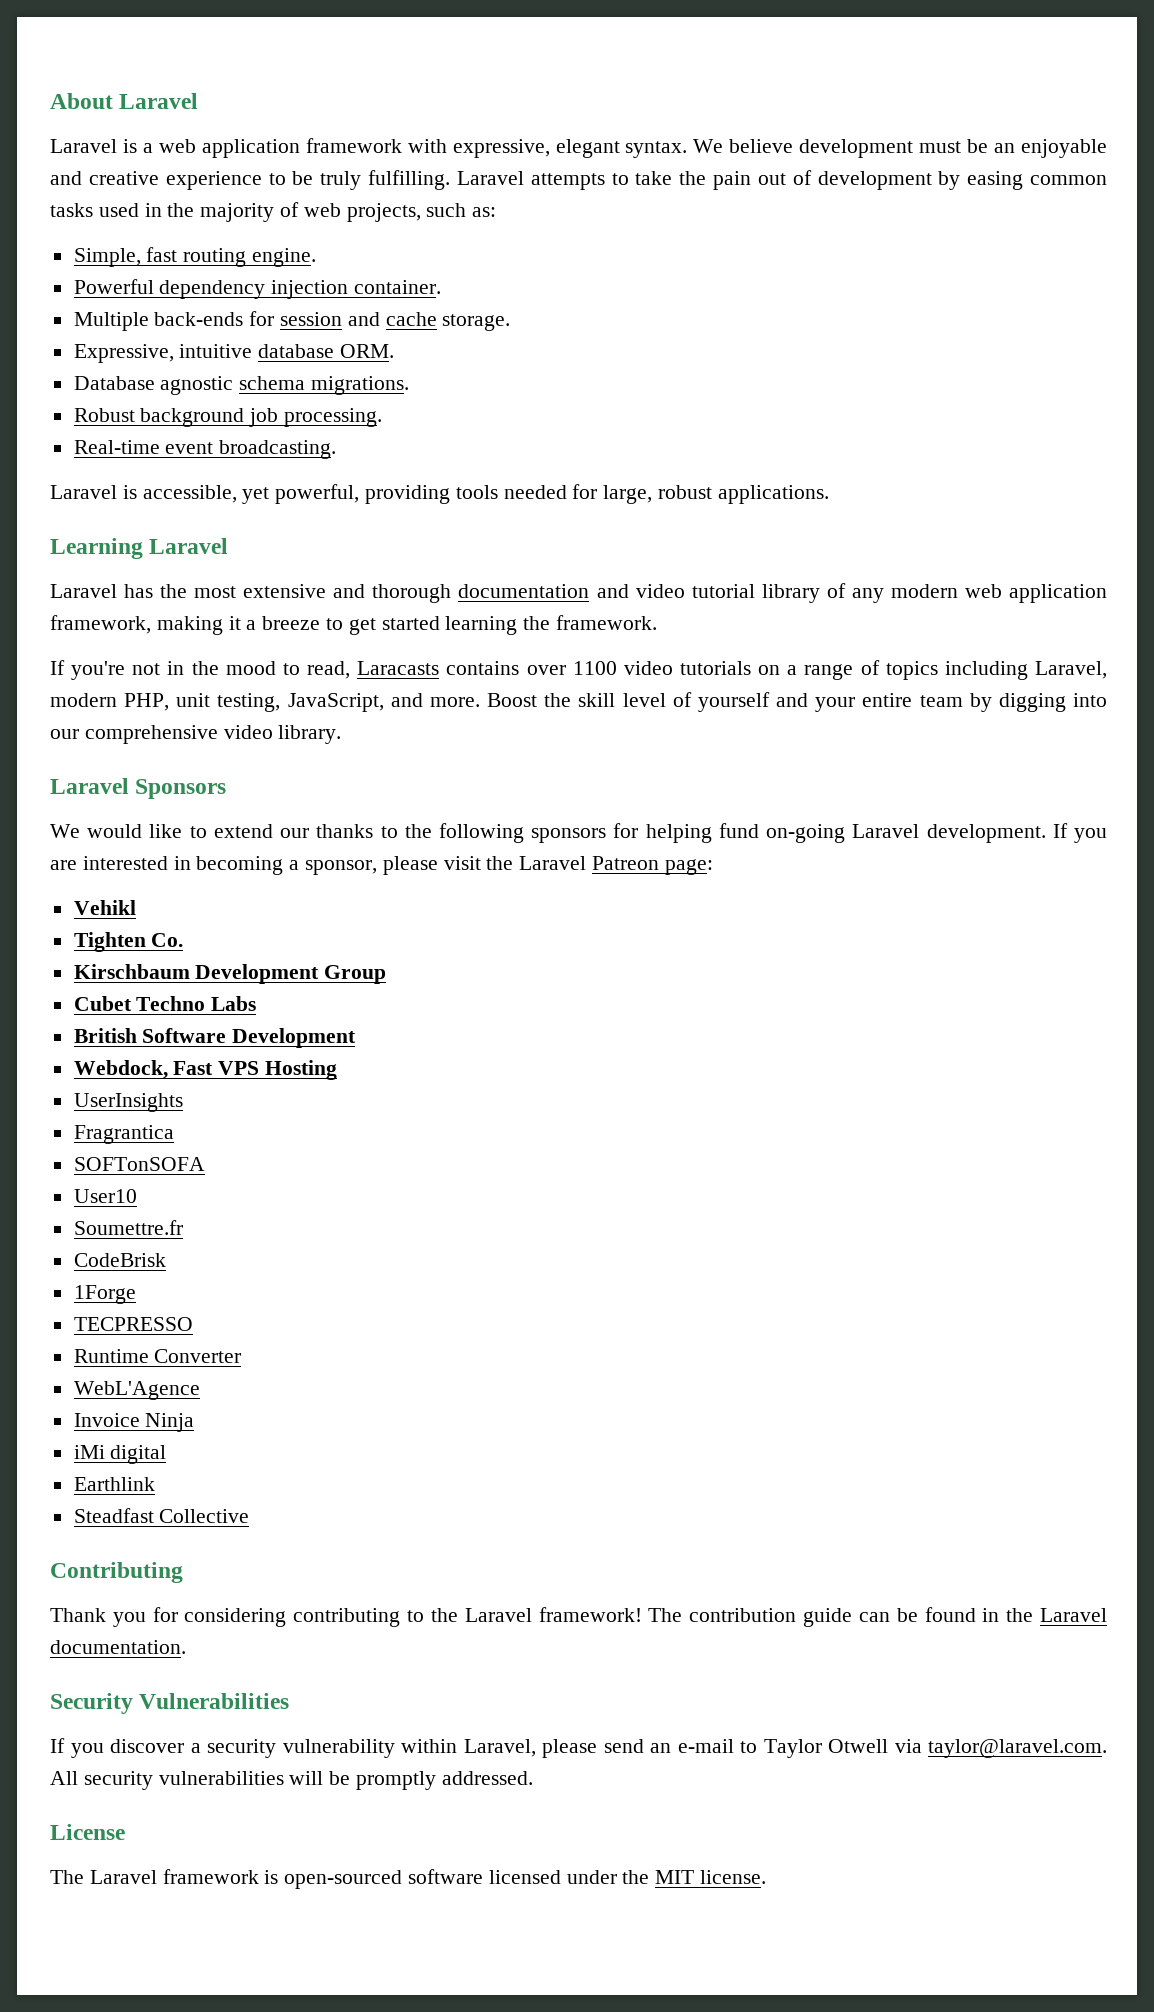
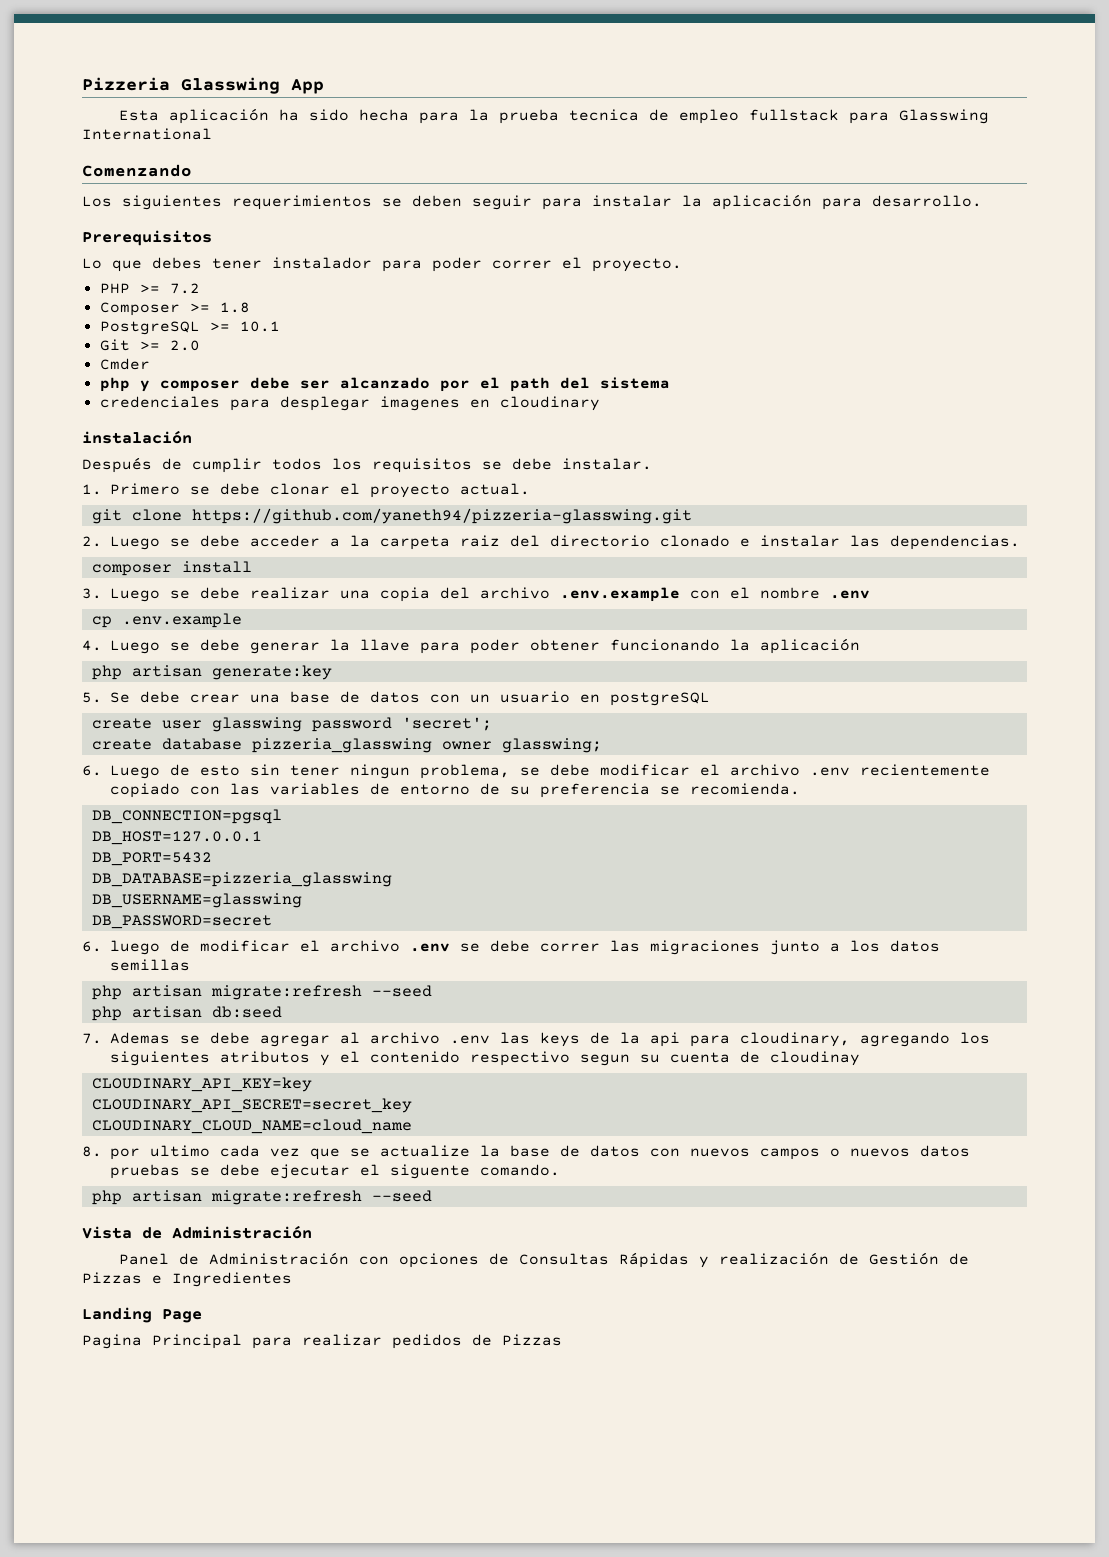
[50,93,199,109] [50,138,1107,158] [50,170,1108,190] [50,202,497,222] [73,247,317,267] [73,279,442,299] [73,311,511,331] [73,344,395,363] [73,376,410,395] [73,408,383,427] [73,440,337,459] [50,484,829,504] [50,538,229,559] [50,583,1107,603] [50,615,658,635] [50,660,1107,680] [50,692,1107,712] [50,725,342,744] [50,778,227,799] [50,823,1107,843] [50,856,713,875] [73,900,136,915] [73,932,184,952] [73,964,387,984] [73,996,257,1011] [73,1028,357,1048] [73,1060,338,1080] [73,1093,183,1112] [73,1125,174,1144] [73,1157,205,1171] [73,1189,137,1203] [73,1220,183,1235] [73,1253,166,1267] [73,1285,136,1304] [73,1317,193,1331] [73,1349,242,1363] [73,1381,200,1400] [73,1413,195,1432] [73,1445,167,1464] [73,1477,155,1491] [73,1508,250,1523] [50,1562,183,1583] [50,1607,1108,1627] [50,1640,186,1654] [50,1693,290,1714] [50,1738,1107,1758] [50,1771,533,1790] [50,1824,125,1840] [50,1869,767,1889] About Laravel // Laravel is a web application framework with expressive, elegant syntax. We believe development must be an enjoyable and creative experience to be truly fulfilling. Laravel attempts to take the pain out of development by easing common tasks used in the majority of web projects, such as: // Simple, fast routing engine. // Powerful dependency injection container. // Multiple back-ends for session and cache storage. // Expressive, intuitive database ORM. // Database agnostic schema migrations. // Robust background job processing. // Real-time event broadcasting. // Laravel is accessible, yet powerful, providing tools needed for large, robust applications. // Learning Laravel // Laravel has the most extensive and thorough documentation and video tutorial library of any modern web application framework, making it a breeze to get started learning the framework. // If you're not in the mood to read, Laracasts contains over 1100 video tutorials on a range of topics including Laravel, modern PHP, unit testing, JavaScript, and more. Boost the skill level of yourself and your entire team by digging into our comprehensive video library. // Laravel Sponsors // We would like to extend our thanks to the following sponsors for helping fund on-going Laravel development. If you are interested in becoming a sponsor, please visit the Laravel Patreon page: // Vehikl // Tighten Co. // Kirschbaum Development Group // Cubet Techno Labs // British Software Development // Webdock, Fast VPS Hosting // UserInsights // Fragrantica // SOFTonSOFA // User10 // Soumettre.fr // CodeBrisk // 1Forge // TECPRESSO // Runtime Converter // WebL'Agence // Invoice Ninja // iMi digital // Earthlink // Steadfast Collective // Contributing // Thank you for considering contributing to the Laravel framework! The contribution guide can be found in the Laravel documentation. // Security Vulnerabilities // If you discover a security vulnerability within Laravel, please send an e-mail to Taylor Otwell via taylor@laravel.com. All security vulnerabilities will be promptly addressed. // License // The Laravel framework is open-sourced software licensed under the MIT license. -> [82,77,324,94] [118,108,989,124] [82,128,212,140] [82,164,192,177] [82,194,982,210] [82,230,212,246] [82,257,682,272] [99,283,200,294] [99,302,250,316] [99,321,280,335] [99,339,200,351] [99,358,150,370] [99,377,670,392] [99,396,600,411] [82,430,192,444] [82,457,652,473] [82,483,530,498] [91,508,692,524] [82,535,1020,550] [91,561,252,576] [82,587,870,602] [91,613,242,628] [82,638,860,654] [91,665,332,680] [82,691,710,706] [91,717,492,732] [91,738,602,753] [82,764,990,779] [110,783,800,798] [91,809,282,824] [91,831,262,845] [91,852,212,866] [91,872,392,887] [91,893,302,908] [91,915,272,929] [82,940,940,955] [110,959,190,971] [91,985,432,1000] [91,1006,282,1021] [82,1032,990,1047] [110,1051,860,1066] [91,1077,312,1092] [91,1098,412,1113] [91,1119,412,1134] [82,1145,970,1160] [110,1164,560,1179] [91,1190,432,1205] [82,1225,312,1239] [118,1252,969,1268] [82,1272,292,1287] [82,1307,202,1323] [82,1334,562,1349] Pizzeria Glasswing App // Esta aplicación ha sido hecha para la prueba tecnica de empleo fullstack para Glasswing International // Comenzando // Los siguientes requerimientos se deben seguir para instalar la aplicación para desarrollo. // Prerequisitos // Lo que debes tener instalador para poder correr el proyecto. // PHP >= 7.2 // Composer >= 1.8 // PostgreSQL >= 10.1 // Git >= 2.0 // Cmder // php y composer debe ser alcanzado por el path del sistema // credenciales para desplegar imagenes en cloudinary // instalación // Después de cumplir todos los requisitos se debe instalar. // 1. Primero se debe clonar el proyecto actual. // git clone https://github.com/yaneth94/pizzeria-glasswing.git // 2. Luego se debe acceder a la carpeta raiz del directorio clonado e instalar las dependencias. // composer install // 3. Luego se debe realizar una copia del archivo .env.example con el nombre .env // cp .env.example // 4. Luego se debe generar la llave para poder obtener funcionando la aplicación // php artisan generate:key // 5. Se debe crear una base de datos con un usuario en postgreSQL // create user glasswing password 'secret'; // create database pizzeria_glasswing owner glasswing; // 6. Luego de esto sin tener ningun problema, se debe modificar el archivo .env recientemente copiado con las variables de entorno de su preferencia se recomienda. // DB_CONNECTION=pgsql // DB_HOST=127.0.0.1 // DB_PORT=5432 // DB_DATABASE=pizzeria_glasswing // DB_USERNAME=glasswing // DB_PASSWORD=secret // 6. luego de modificar el archivo .env se debe correr las migraciones junto a los datos semillas // php artisan migrate:refresh --seed // php artisan db:seed // 7. Ademas se debe agregar al archivo .env las keys de la api para cloudinary, agregando los siguientes atributos y el contenido respectivo segun su cuenta de cloudinay // CLOUDINARY_API_KEY=key // CLOUDINARY_API_SECRET=secret_key // CLOUDINARY_CLOUD_NAME=cloud_name // 8. por ultimo cada vez que se actualize la base de datos con nuevos campos o nuevos datos pruebas se debe ejecutar el siguente comando. // php artisan migrate:refresh --seed // Vista de Administración // Panel de Administración con opciones de Consultas Rápidas y realización de Gestión de Pizzas e Ingredientes // Landing Page // Pagina Principal para realizar pedidos de Pizzas

